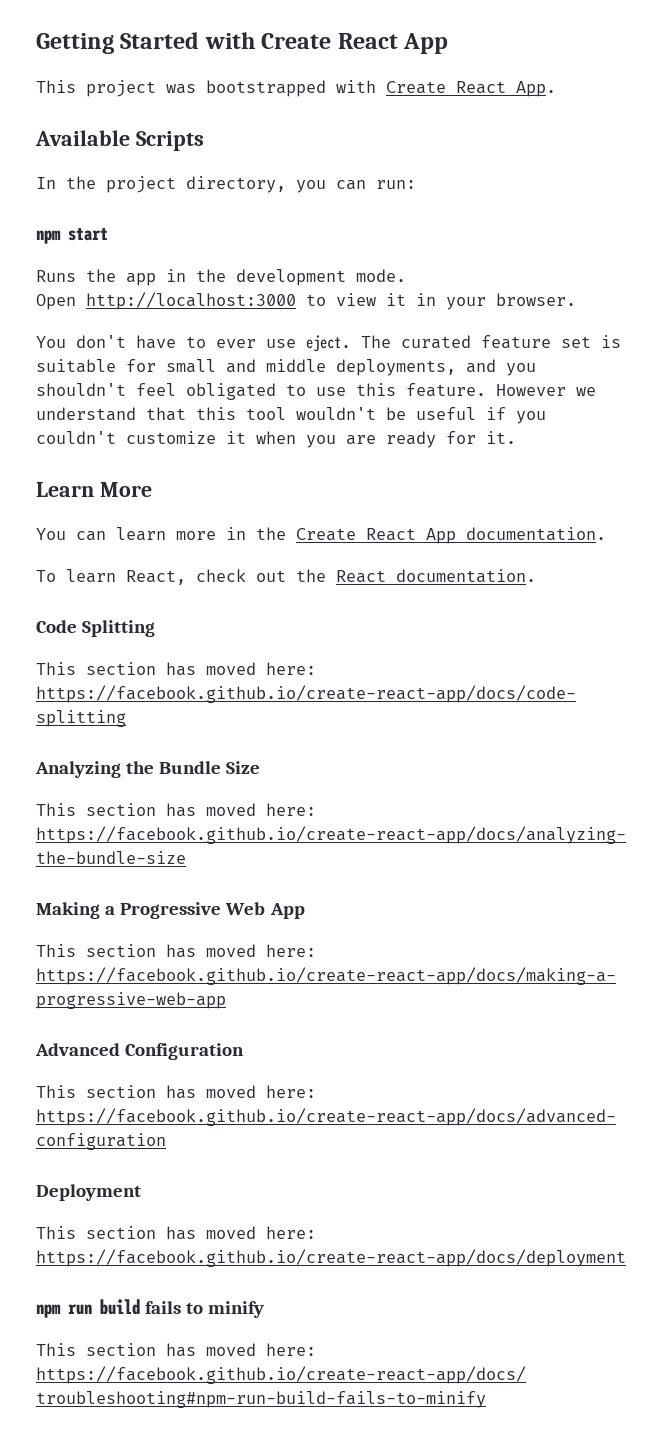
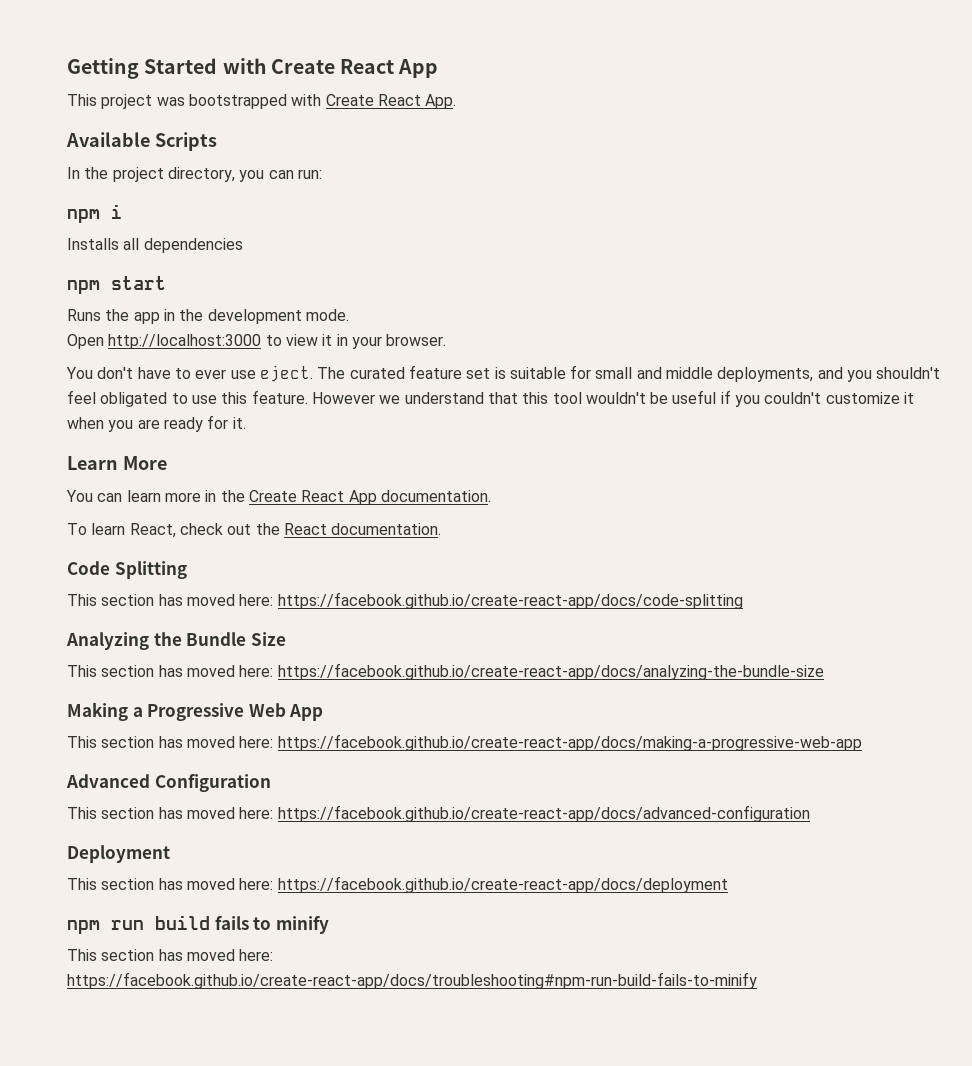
(416, 184) none -> [67,204,122,223] [67,238,243,253] // npm i // Installs all dependencies

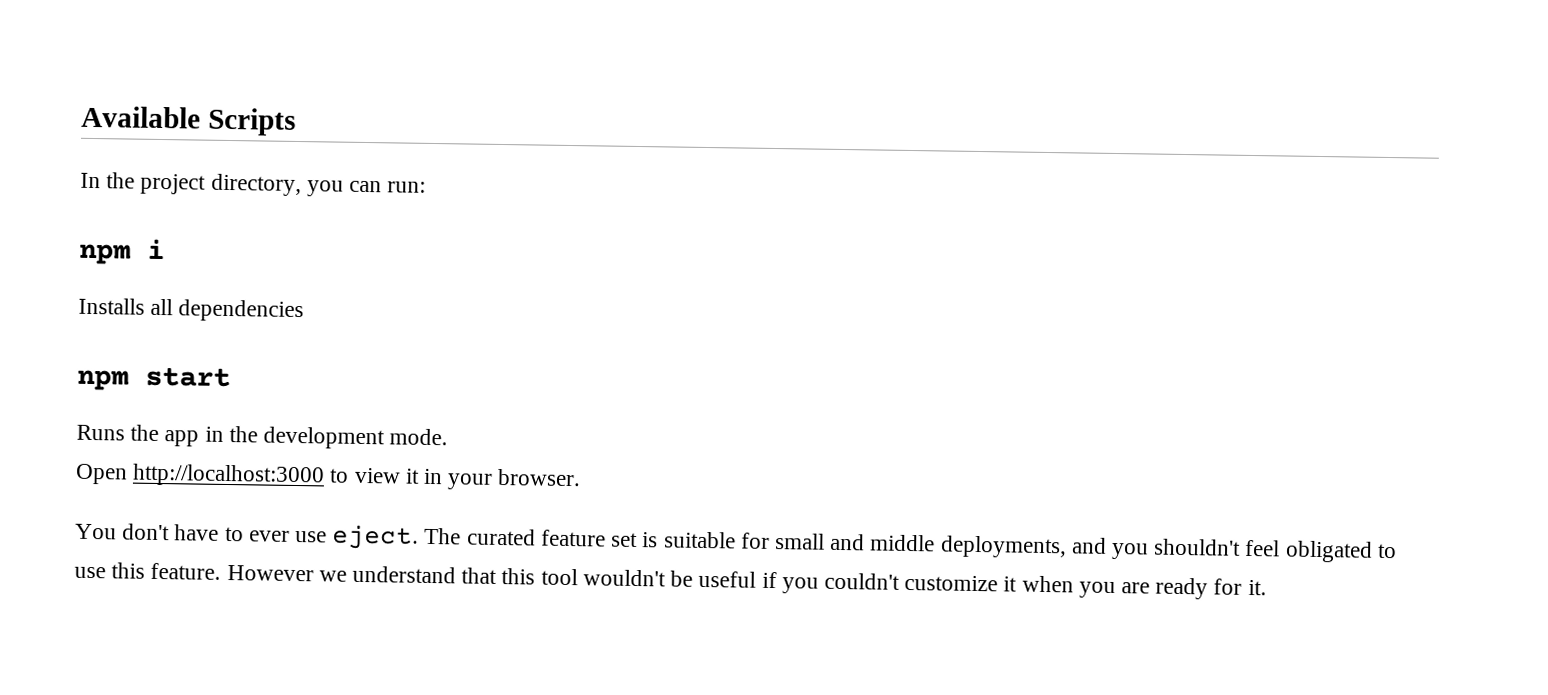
[67,58,439,79] [67,94,457,109] Getting Started with Create React App // This project was bootstrapped with Create React App. // -> (81, 117) none
[67,456,167,470] [66,490,491,505] [67,523,442,538] [67,561,187,579] [67,592,743,609] [66,632,286,650] [67,663,824,680] [67,702,324,721] [67,734,862,751] [66,774,271,792] [67,805,810,822] [67,845,170,863] [67,876,728,893] [67,915,329,934] [67,949,274,961] [67,972,757,989] // Learn More // You can learn more in the Create React App documentation. // To learn React, check out the React documentation. // Code Splitting // This section has moved here: https://facebook.github.io/create-react-app/docs/code-splitting // Analyzing the Bundle Size // This section has moved here: https://facebook.github.io/create-react-app/docs/analyzing-the-bundle-size // Making a Progressive Web App // This section has moved here: https://facebook.github.io/create-react-app/docs/making-a-progressive-web-app // Advanced Configuration // This section has moved here: https://facebook.github.io/create-react-app/docs/advanced-configuration // Deployment // This section has moved here: https://facebook.github.io/create-react-app/docs/deployment // npm run build fails to minify // This section has moved here: https://facebook.github.io/create-react-app/docs/troubleshooting#npm-run-build-fails-to-minify -> (1267, 587) none

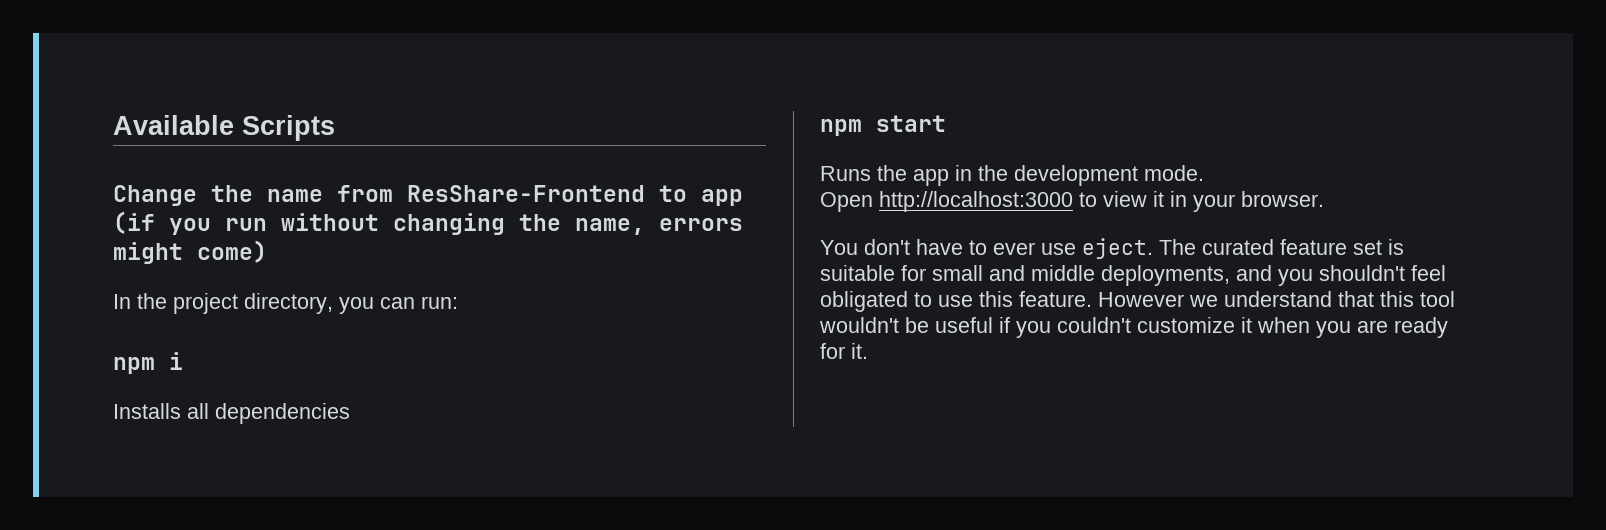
(296, 121) none -> [113,185,743,206] [113,211,743,235] [113,240,267,264] // Change the name from ResShare-Frontend to app (if you run without changing the name, errors might come)

